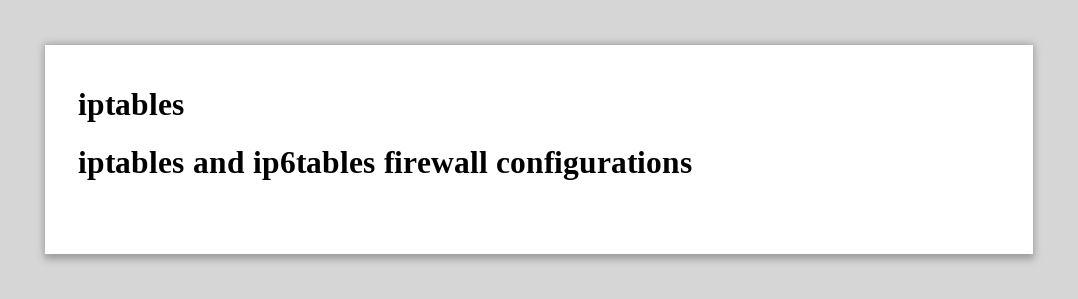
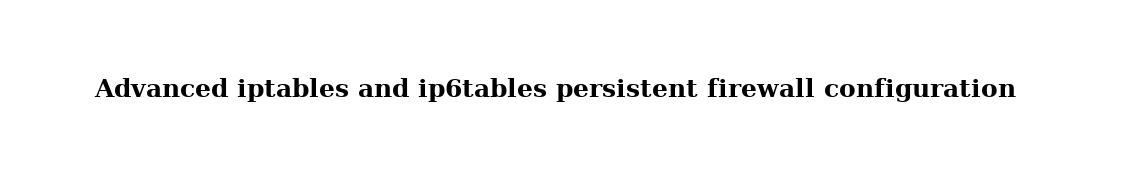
[78,93,184,122] iptables // -> [94,78,228,97] Advanced
[383,151,693,180] firewall configurations -> [556,78,1016,102] persistent firewall configuration

